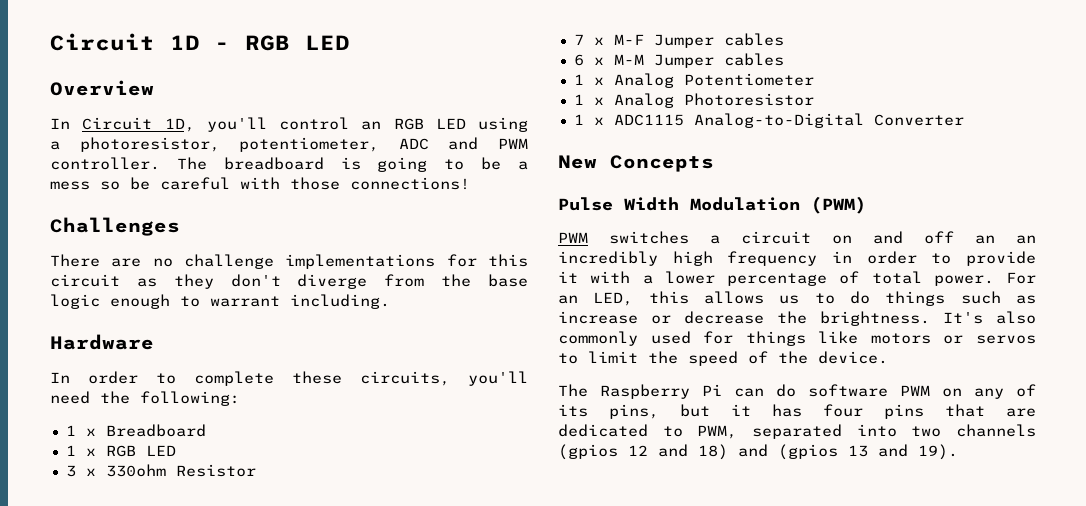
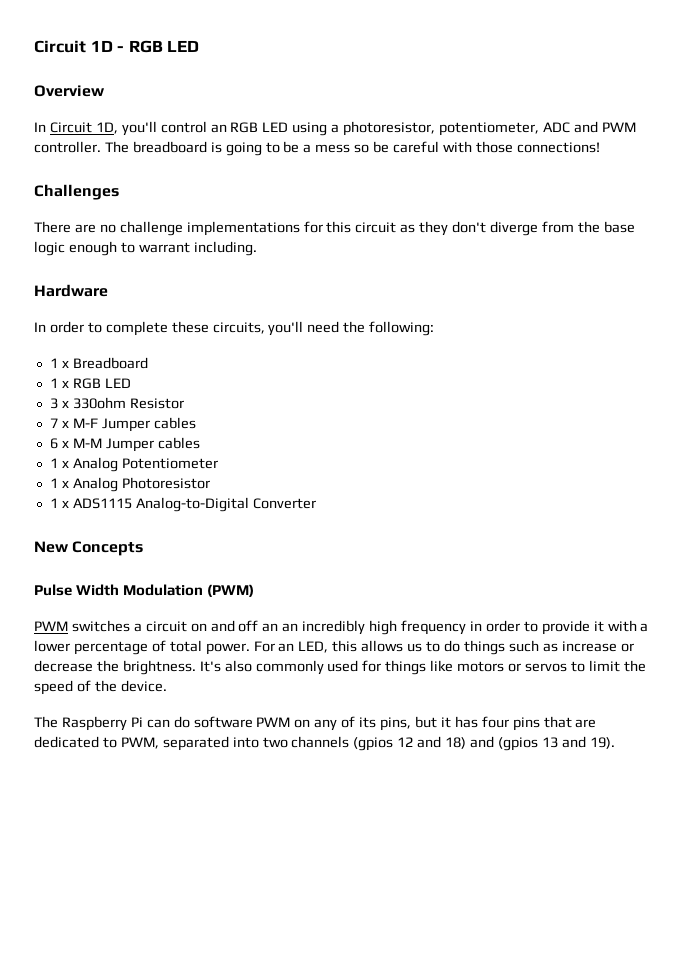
[613,114,684,126] ADC1115 -> [72,498,132,509] ADS1115

